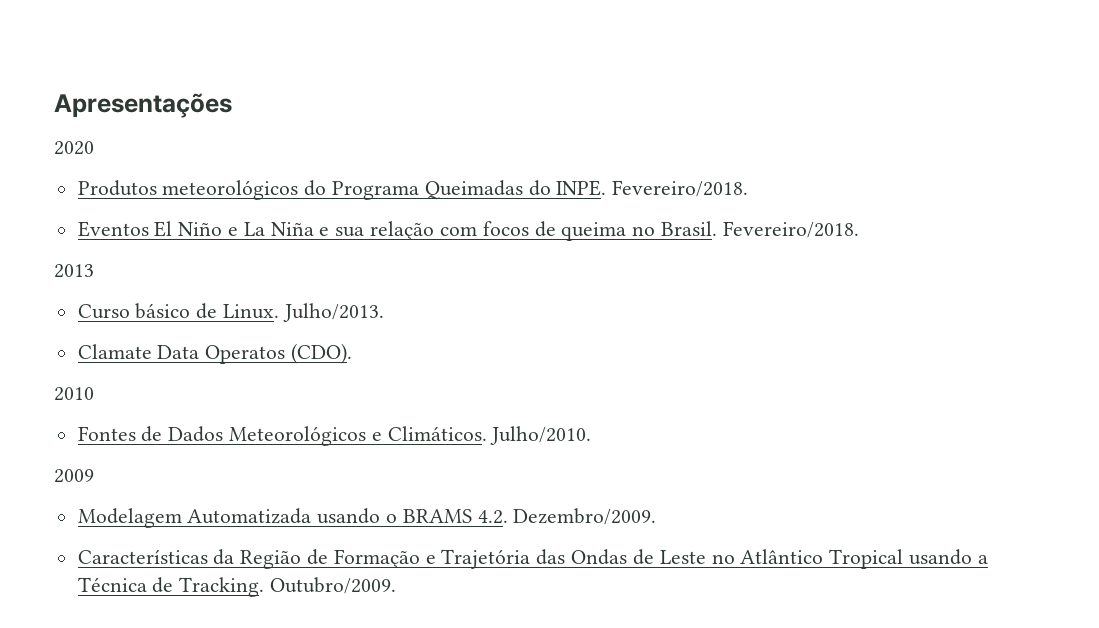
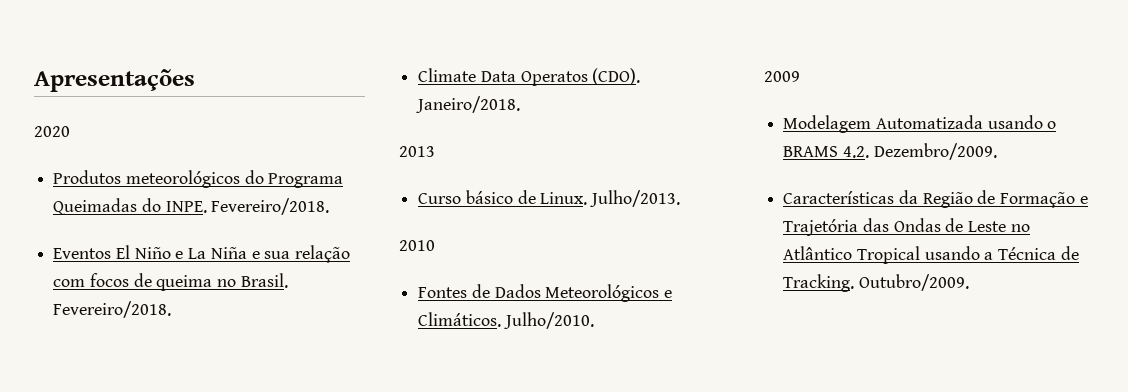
(859, 229) none -> [418,68,641,86] [416,96,521,113] // Climate Data Operatos (CDO). Janeiro/2018.
[77,343,353,364] // Clamate Data Operatos (CDO). -> (681, 198) none

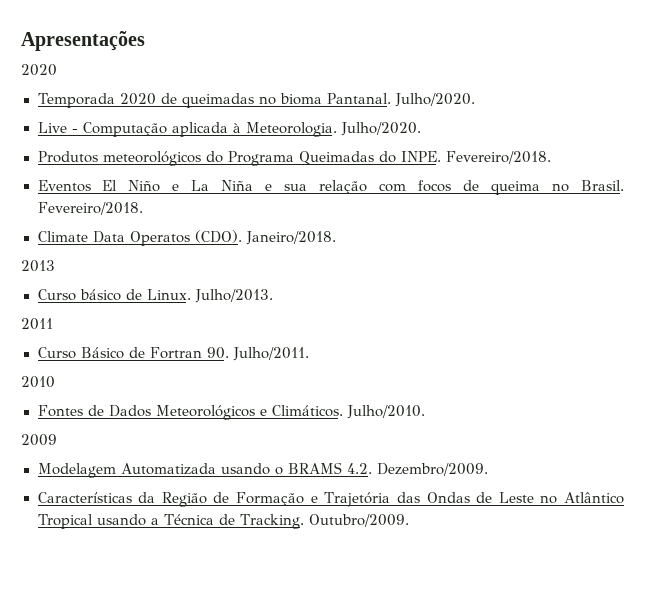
(70, 131) none -> [37,93,476,108] [37,122,421,137] // Temporada 2020 de queimadas no bioma Pantanal. Julho/2020. // Live - Computação aplicada à Meteorologia. Julho/2020.
(681, 198) none -> [21,318,53,330] [37,347,309,361] // 2011 // Curso Básico de Fortran 90. Julho/2011.

